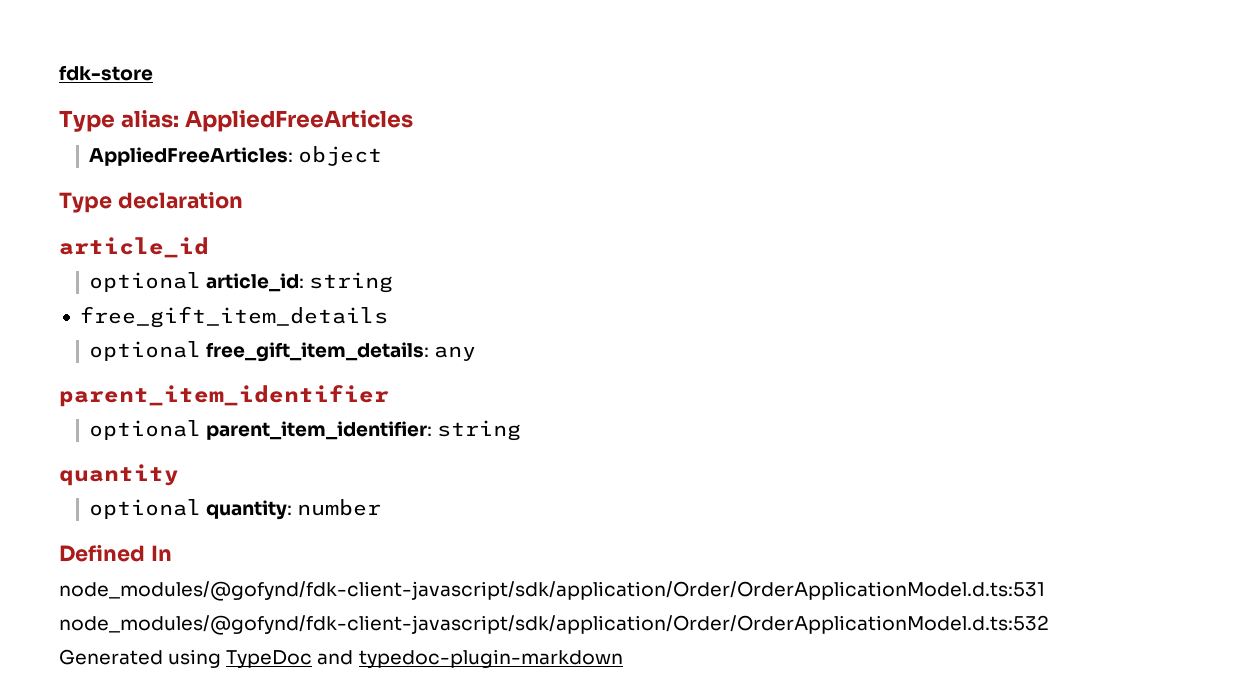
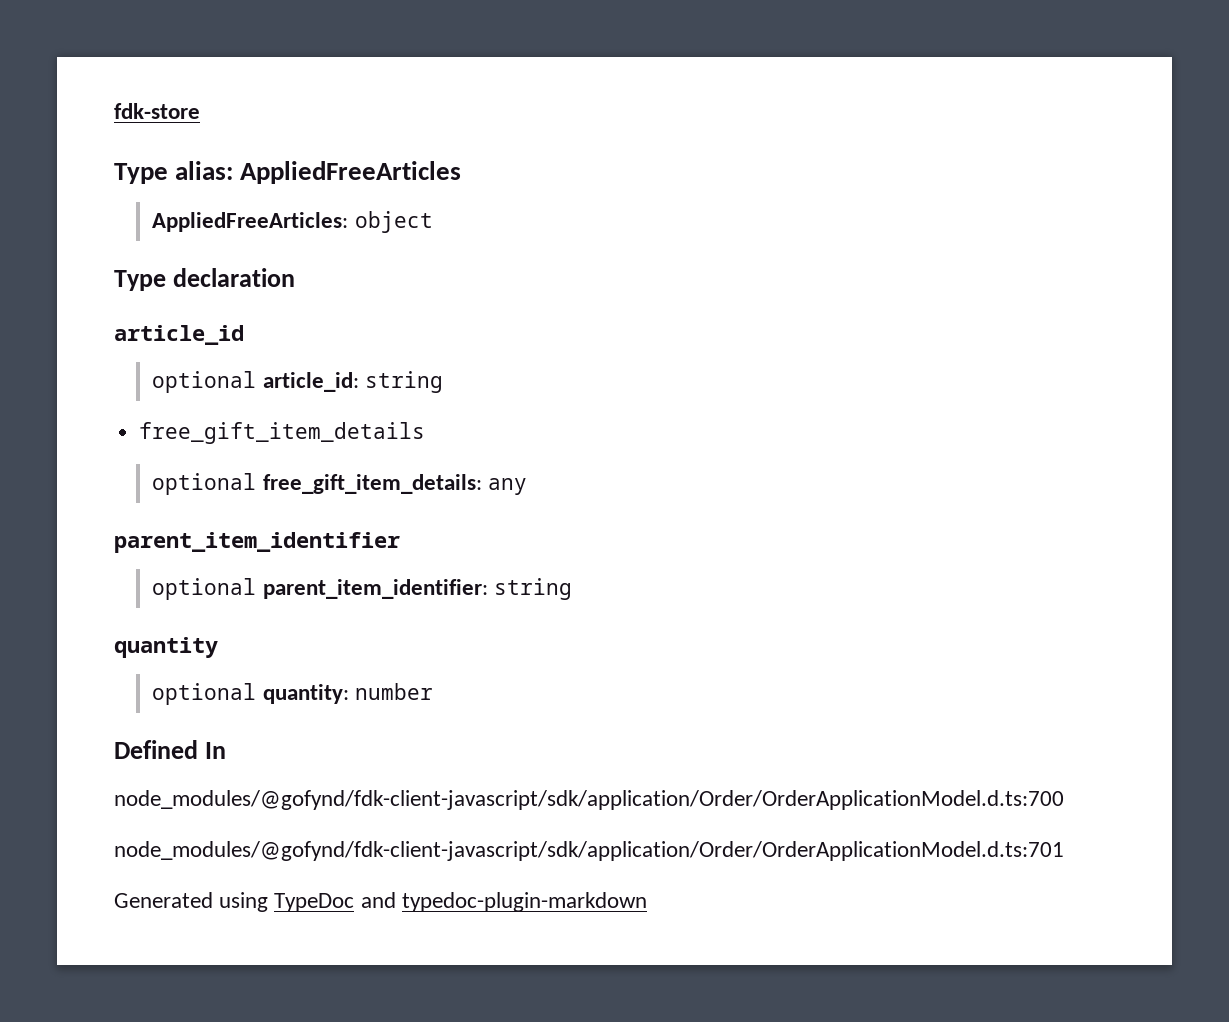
[59,581,1045,601] [59,615,1049,635] node_modules/@gofynd/fdk-client-javascript/sdk/application/Order/OrderApplicationModel.d.ts:531 // node_modules/@gofynd/fdk-client-javascript/sdk/application/Order/OrderApplicationModel.d.ts:532 -> [114,790,1064,810] [114,841,1064,861] node_modules/@gofynd/fdk-client-javascript/sdk/application/Order/OrderApplicationModel.d.ts:700 // node_modules/@gofynd/fdk-client-javascript/sdk/application/Order/OrderApplicationModel.d.ts:701

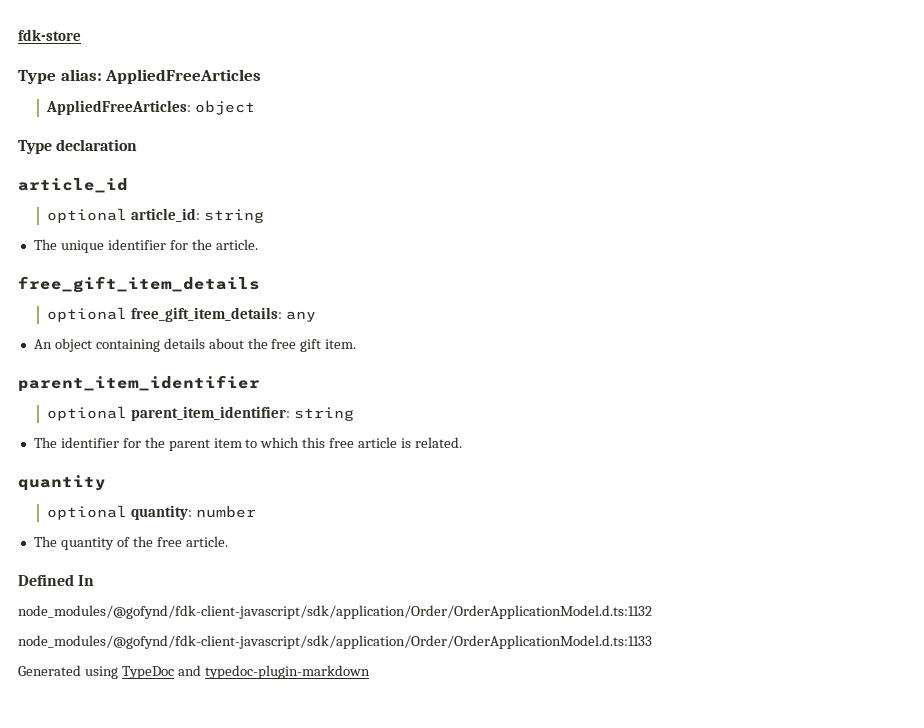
[139,422,426,444] [152,473,527,495] [114,532,400,553] [152,578,572,600] [114,637,218,658] [152,683,433,705] free_gift_item_details // optional free_gift_item_details: any // parent_item_identifier // optional parent_item_identifier: string // quantity // optional quantity: number -> [33,239,258,253] [18,276,260,293] [46,307,316,322] [33,338,357,352] [18,375,260,392] [46,406,354,421] [33,437,462,451] [18,475,106,491] [46,505,256,520] [33,536,228,550] The unique identifier for the article. // free_gift_item_details // optional free_gift_item_details: any // An object containing details about the free gift item. // parent_item_identifier // optional parent_item_identifier: string // The identifier for the parent item to which this free article is related. // quantity // optional quantity: number // The quantity of the free article.
[114,790,1064,810] [114,841,1064,861] node_modules/@gofynd/fdk-client-javascript/sdk/application/Order/OrderApplicationModel.d.ts:700 // node_modules/@gofynd/fdk-client-javascript/sdk/application/Order/OrderApplicationModel.d.ts:701 -> [18,605,652,619] [18,635,652,649] node_modules/@gofynd/fdk-client-javascript/sdk/application/Order/OrderApplicationModel.d.ts:1132 // node_modules/@gofynd/fdk-client-javascript/sdk/application/Order/OrderApplicationModel.d.ts:1133

